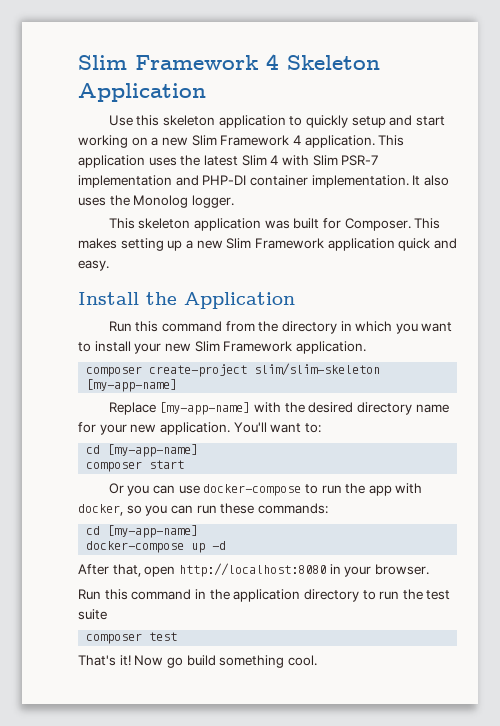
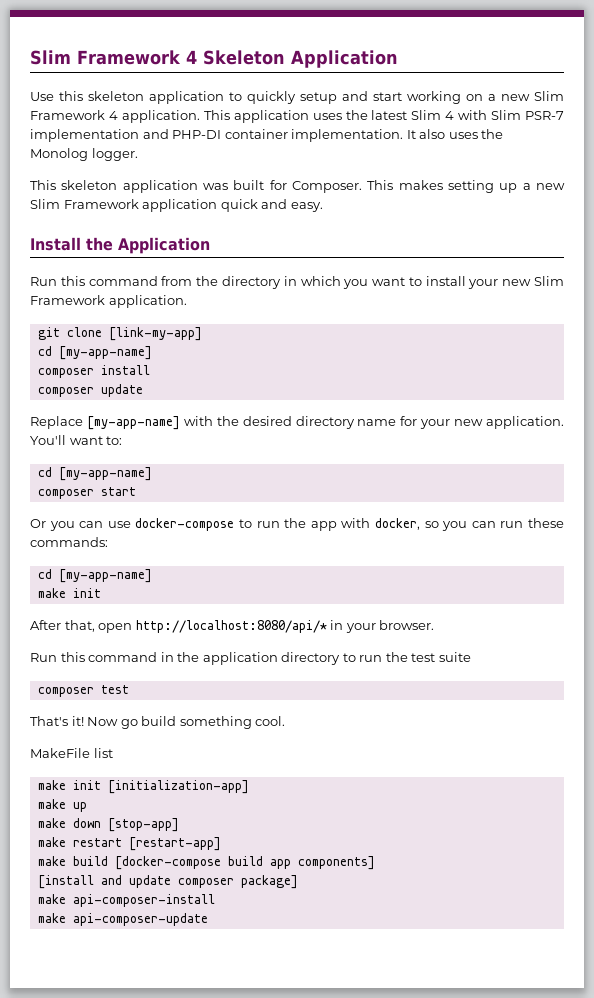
[86,363,381,377] [86,379,178,392] composer create-project slim/slim-skeleton [my-app-name] -> [37,327,202,341] [37,346,152,360] [37,365,150,378] [37,384,143,397] git clone [link-my-app] // cd [my-app-name] // composer install // composer update
[86,541,227,553] docker-compose up -d -> [37,588,101,598] make init
[178,563,326,577] http://localhost:8080 -> [135,620,327,633] http://localhost:8080/api/*
(317, 660) none -> [30,748,113,758] [37,780,249,794] [37,799,87,812] [37,818,179,832] [37,837,221,851] [37,856,375,870] [37,875,298,889] [37,894,215,907] [37,913,208,926] // MakeFile list // make init [initialization-app] // make up // make down [stop-app] // make restart [restart-app] // make build [docker-compose build app components] // [install and update composer package] // make api-composer-install // make api-composer-update

